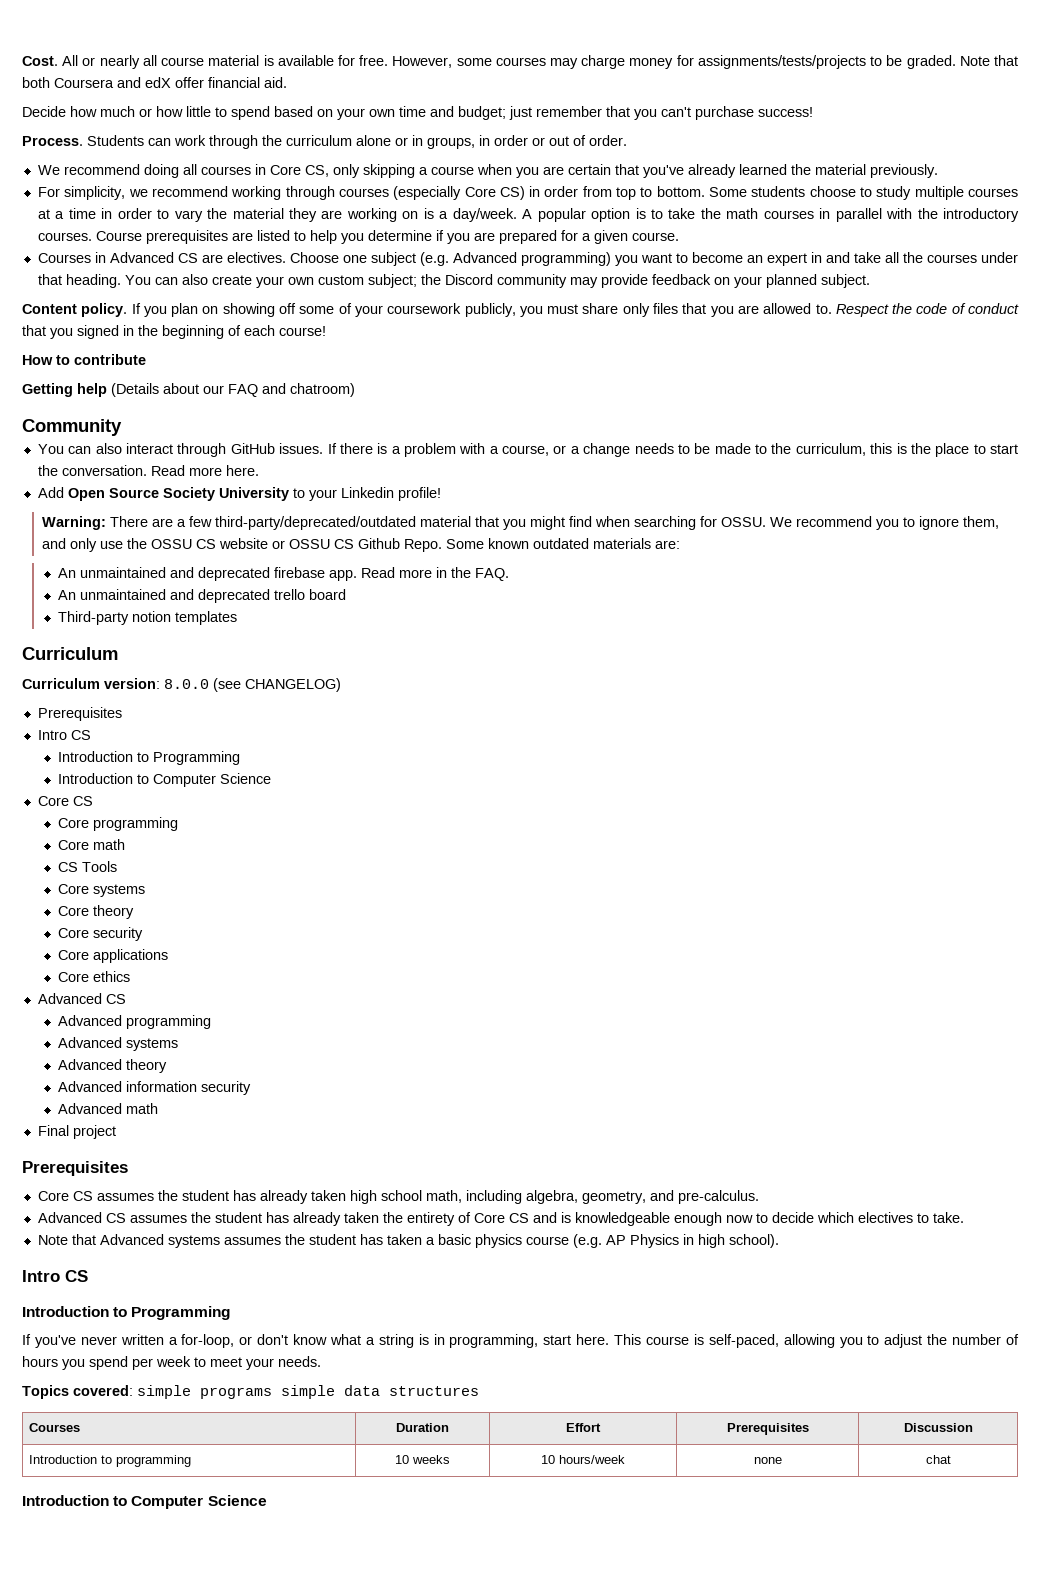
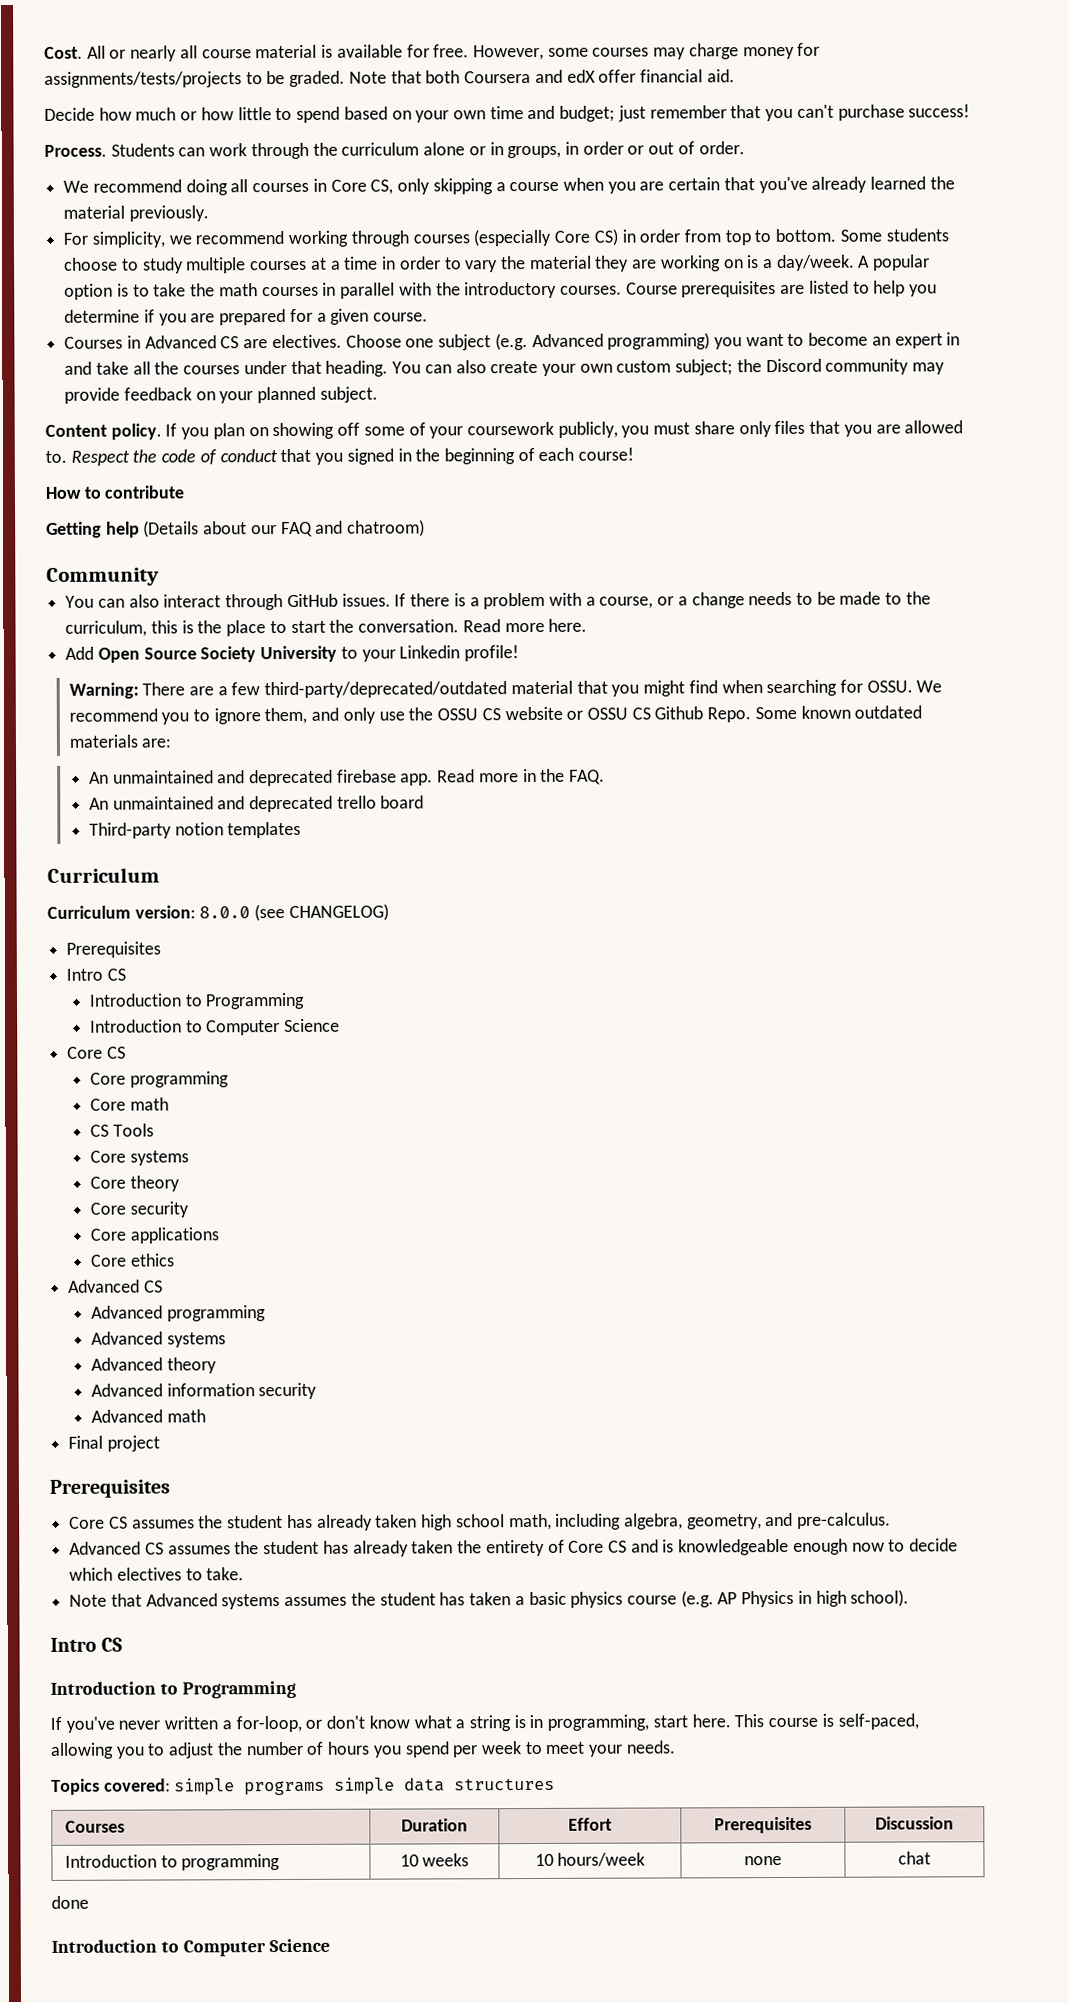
(951, 1459) none -> [51,1895,89,1909] // done

